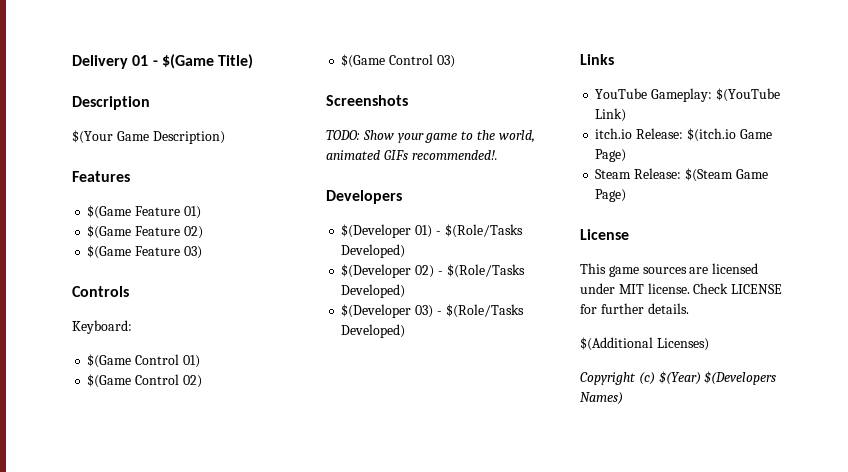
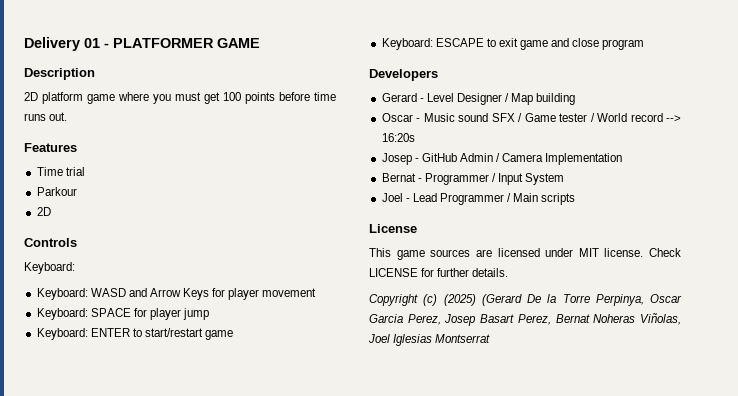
[161,54,254,69] $(Game Title) -> [113,38,260,48] PLATFORMER GAME
[72,130,225,144] [72,171,130,182] [87,205,201,219] [87,225,203,239] [87,245,202,259] [72,286,129,297] [72,320,132,334] [87,354,200,368] [87,374,202,388] [341,54,455,68] [326,95,408,106] [326,130,535,143] [326,150,498,160] [326,190,402,204] [341,224,523,238] [341,244,406,258] [341,264,525,278] [341,284,406,298] [341,304,524,318] [341,324,406,338] [580,54,614,65] [595,88,780,102] [595,108,627,122] [595,128,772,142] [595,149,627,162] [595,168,768,182] [595,189,627,202] $(Your Game Description) // Features // $(Game Feature 01) // $(Game Feature 02) // $(Game Feature 03) // Controls // Keyboard: // $(Game Control 01) // $(Game Control 02) // $(Game Control 03) // Screenshots // TODO: Show your game to the world, animated GIFs recommended!. // Developers // $(Developer 01) - $(Role/Tasks Developed) // $(Developer 02) - $(Role/Tasks Developed) // $(Developer 03) - $(Role/Tasks Developed) // Links // YouTube Gameplay: $(YouTube Link) // itch.io Release: $(itch.io Game Page) // Steam Release: $(Steam Game Page) -> [24,92,336,104] [24,112,68,121] [24,143,77,152] [36,167,85,176] [36,187,77,196] [36,207,51,216] [24,238,77,247] [24,262,75,274] [36,288,317,300] [36,308,210,320] [36,328,234,340] [381,38,645,50] [369,69,438,81] [381,93,576,105] [381,113,682,122] [381,133,415,142] [381,153,623,165] [381,173,565,185] [381,193,576,205] 2D platform game where you must get 100 points before time runs out. // Features // Time trial // Parkour // 2D // Controls // Keyboard: // Keyboard: WASD and Arrow Keys for player movement // Keyboard: SPACE for player jump // Keyboard: ENTER to start/restart game // Keyboard: ESCAPE to exit game and close program // Developers // Gerard - Level Designer / Map building // Oscar - Music sound SFX / Game tester / World record --> 16:20s // Josep - GitHub Admin / Camera Implementation // Bernat - Programmer / Input System // Joel - Lead Programmer / Main scripts
[580,337,709,351] // $(Additional Licenses) -> (509, 272) none
[658,371,777,385] [580,392,623,405] $(Year) $(Developers Names) -> [443,294,682,306] [369,313,681,326] [368,334,491,346] (2025) (Gerard De la Torre Perpinya, Oscar Garcia Perez, Josep Basart Perez, Bernat Noheras Viñolas, Joel Iglesias Montserrat

